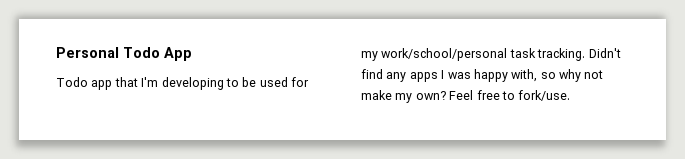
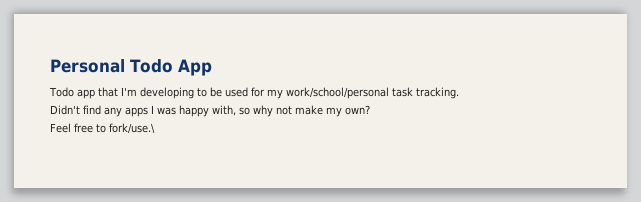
(586, 54) none -> (459, 93) //
(446, 95) none -> (370, 110) //
[518,90,571,101] fork/use. -> [109,123,155,134] fork/use.\

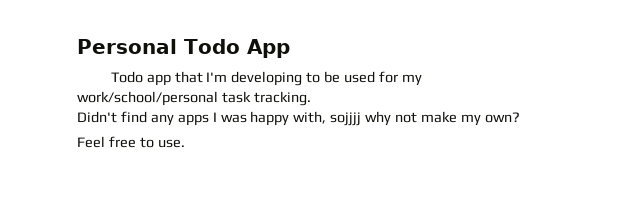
[239,107,250,115] so -> [330,112,362,126] sojjjj
[109,123,155,134] fork/use.\ -> [157,139,185,148] use.

